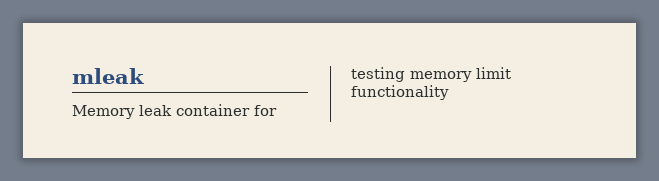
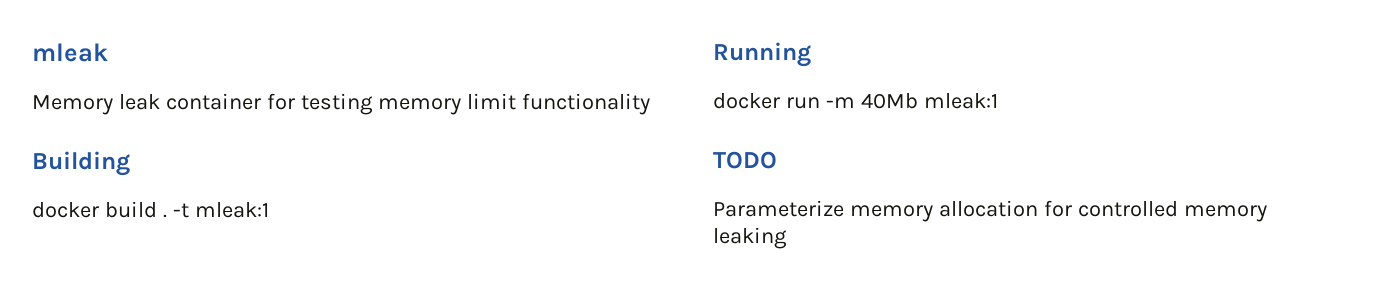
(449, 92) none -> [32,151,130,176] [32,201,269,218] [713,42,811,67] [713,93,998,109] [713,151,777,169] [713,200,1267,222] [713,227,787,249] // Building // docker build . -t mleak:1 // Running // docker run -m 40Mb mleak:1 // TODO // Parameterize memory allocation for controlled memory leaking

